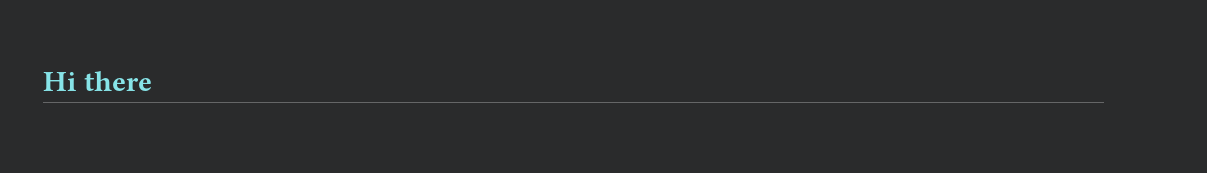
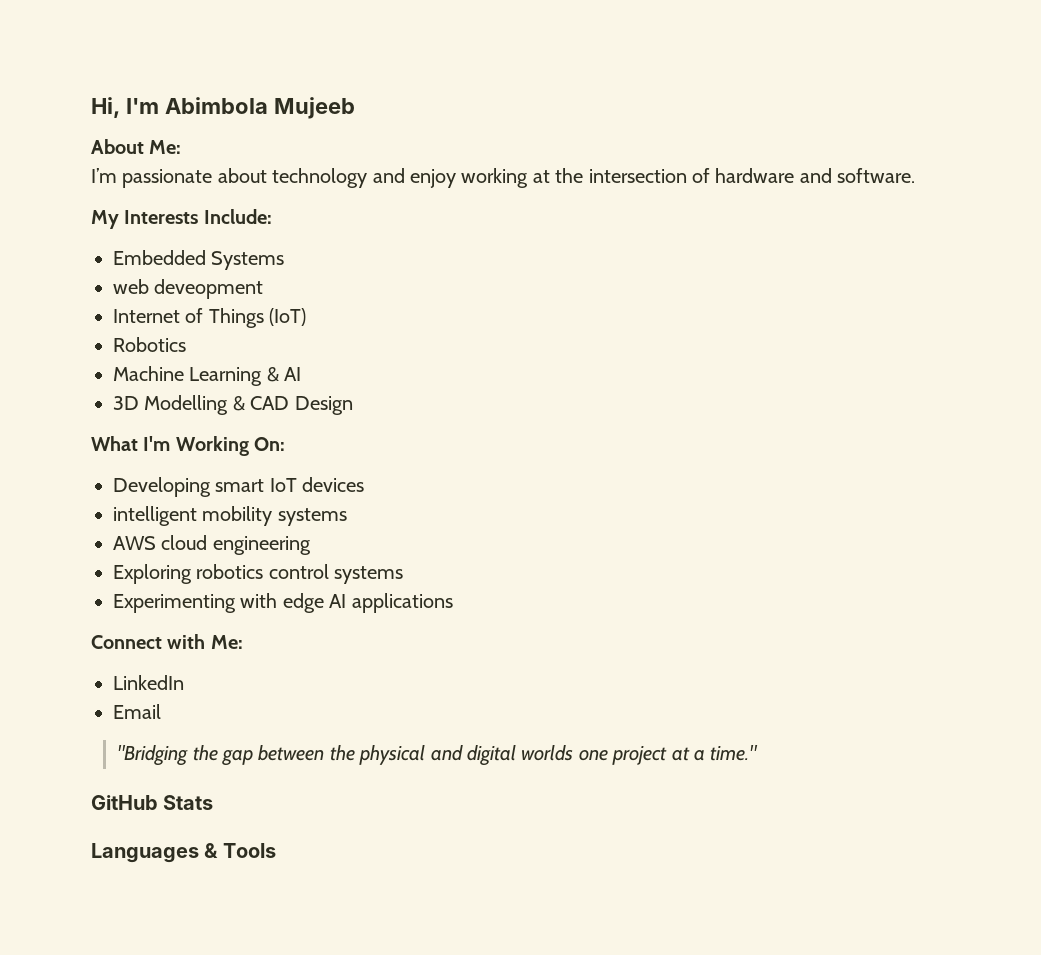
[43,71,152,91] Hi there -> [91,97,355,119] [91,139,182,154] [91,168,916,188] [91,209,272,229] [113,250,285,270] [113,279,264,299] [113,308,307,328] [113,337,186,352] [113,366,302,386] [113,395,353,415] [91,436,286,456] [113,477,365,497] [113,506,347,526] [113,535,311,555] [113,564,404,584] [113,593,453,613] [91,634,243,649] [113,675,184,690] [113,704,161,719] [117,745,759,766] [91,795,214,810] [91,843,276,863] Hi, I'm Abimbola Mujeeb // About Me: // I’m passionate about technology and enjoy working at the intersection of hardware and software. // My Interests Include: // Embedded Systems // web deveopment // Internet of Things (IoT) // Robotics // Machine Learning & AI // 3D Modelling & CAD Design // What I'm Working On: // Developing smart IoT devices // intelligent mobility systems // AWS cloud engineering // Exploring robotics control systems // Experimenting with edge AI applications // Connect with Me: // LinkedIn // Email // "Bridging the gap between the physical and digital worlds one project at a time." // GitHub Stats // Languages & Tools

